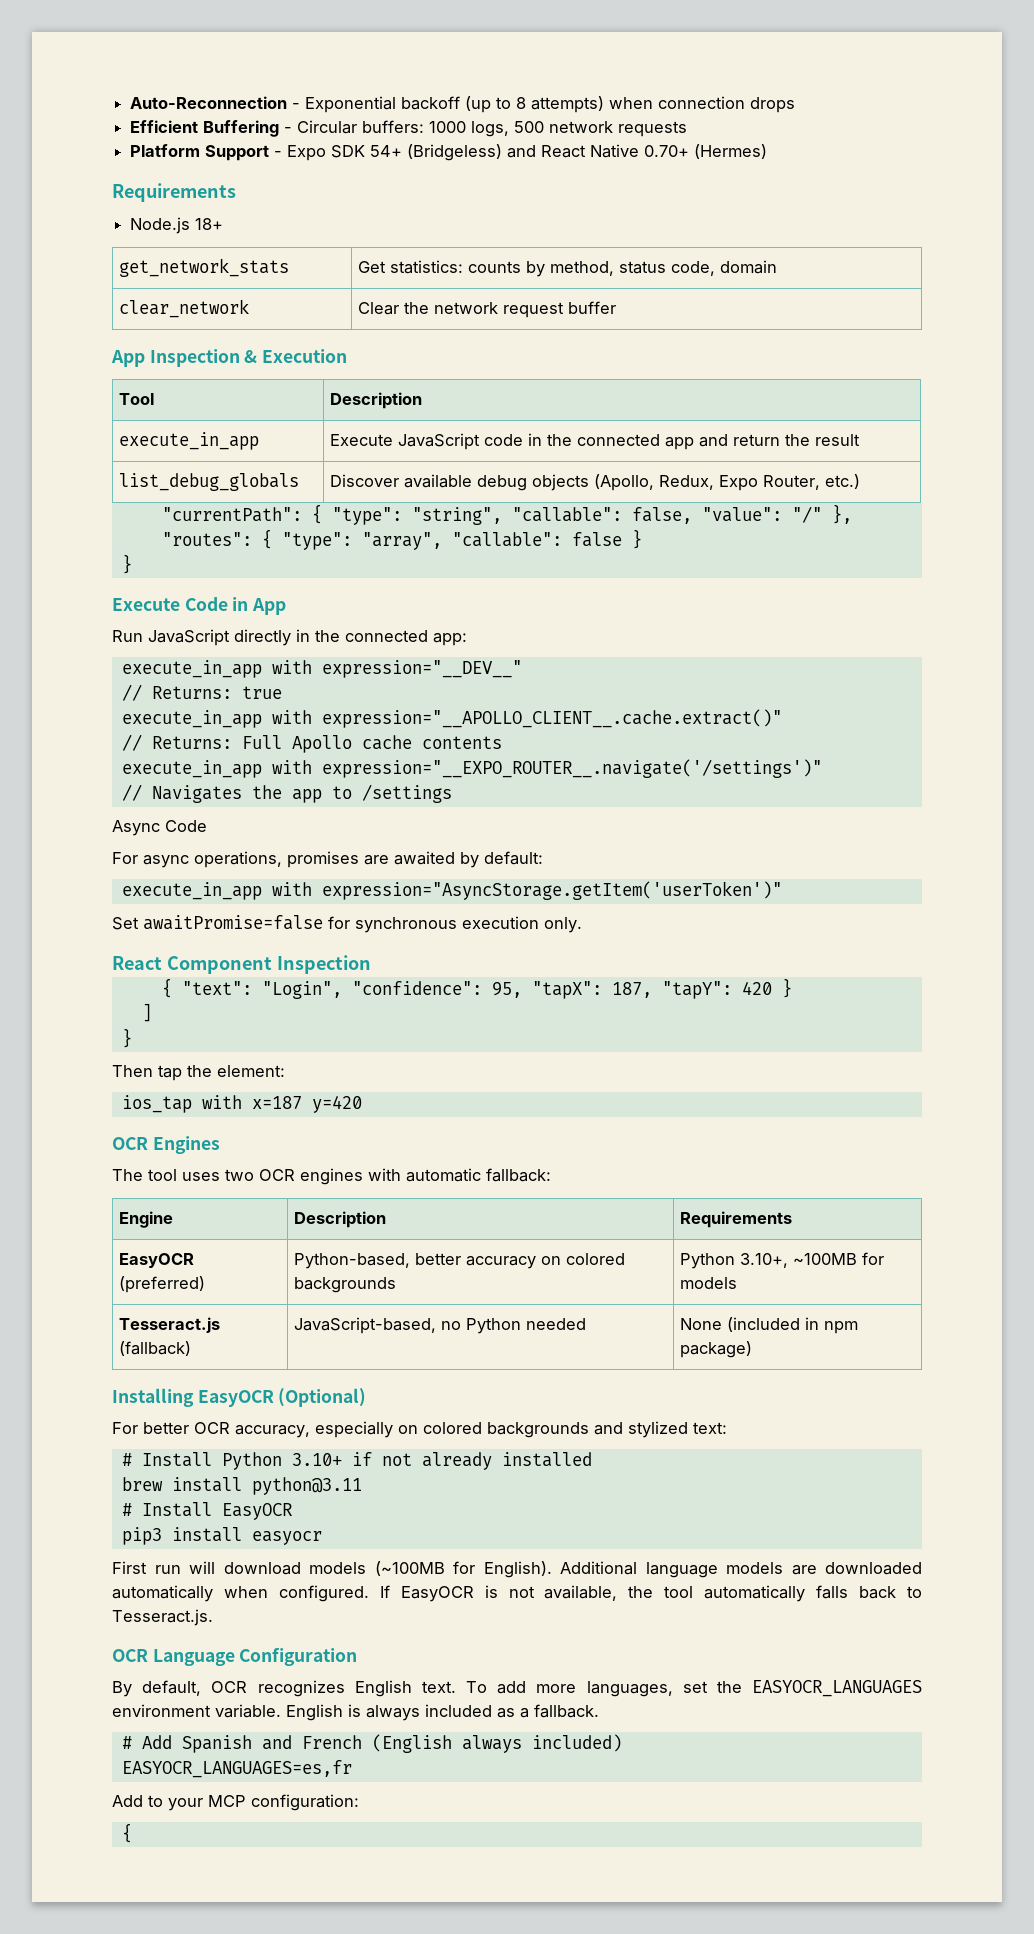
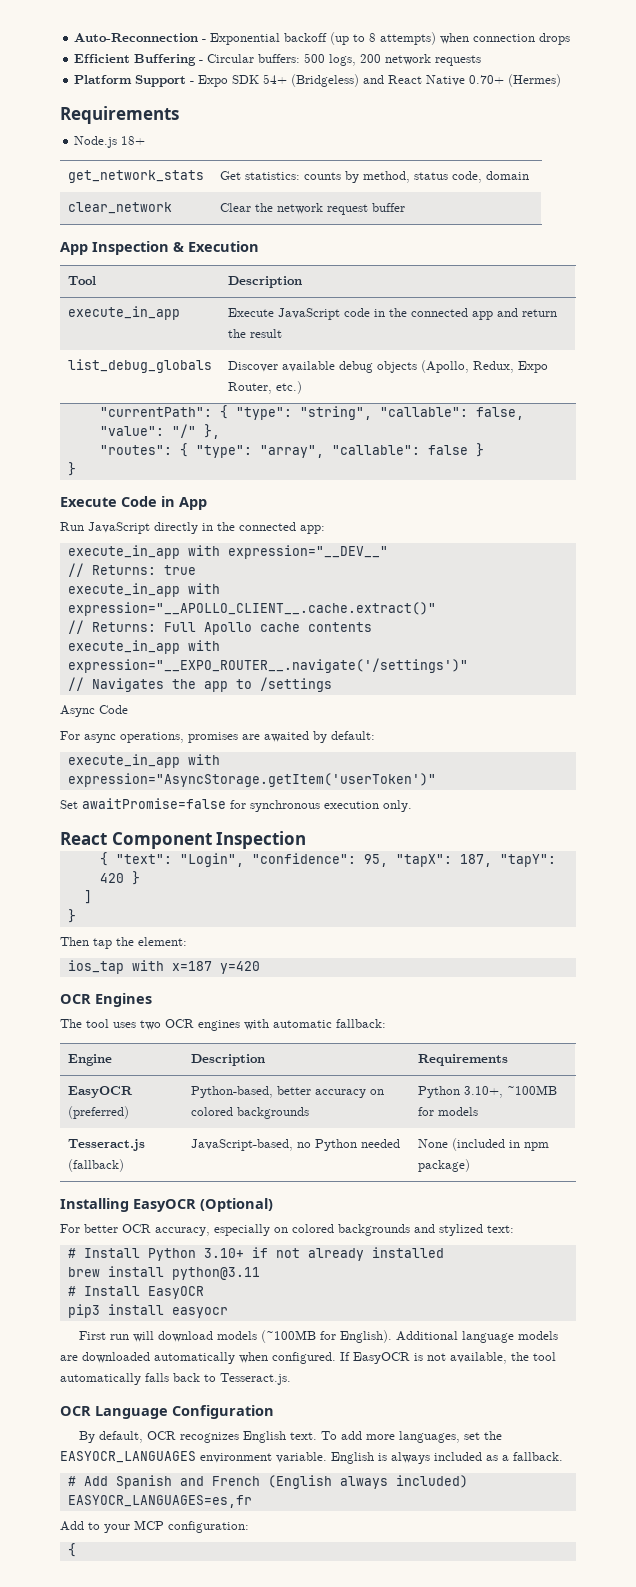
[429,121,545,137] 1000 logs, 500 -> [304,53,382,66] 500 logs, 200

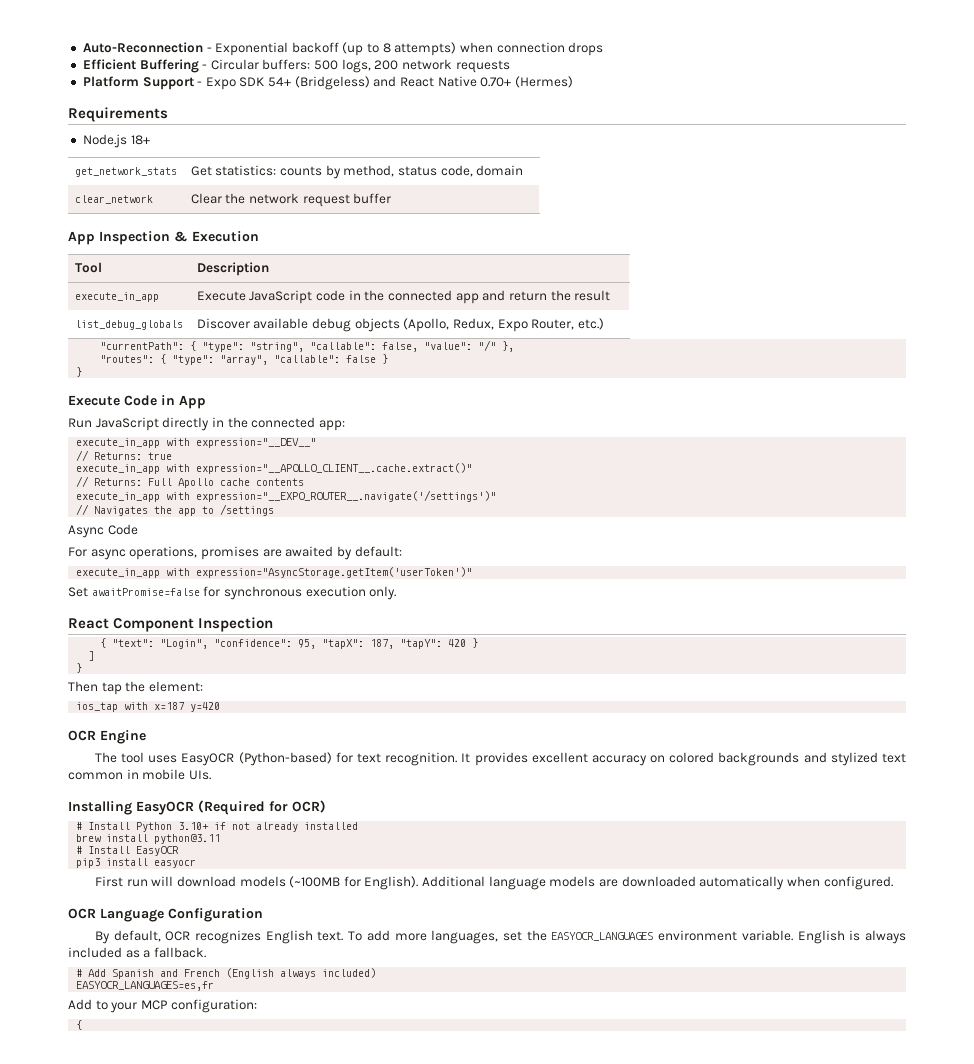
[95,993,152,1007] Engines -> [100,730,146,744] Engine
[140,1019,386,1031] [67,1054,112,1066] [190,1054,265,1066] [417,1054,508,1066] [67,1086,133,1098] [67,1106,129,1119] [190,1086,384,1098] [190,1107,309,1119] [417,1085,557,1098] [417,1107,478,1116] [67,1139,145,1151] [67,1159,124,1172] [190,1139,400,1151] [417,1138,549,1151] [417,1159,470,1172] [60,1198,273,1212] [60,1224,514,1236] two OCR engines with automatic fallback: // Engine | Description | Requirements // EasyOCR (preferred) | Python-based, better accuracy on colored backgrounds | Python 3.10+, ~100MB for models // Tesseract.js (fallback) | JavaScript-based, no Python needed | None (included in npm package) // Installing EasyOCR (Optional) // For better OCR accuracy, especially on colored backgrounds and stylized text: -> [181,752,907,766] [68,769,211,780] [68,800,326,815] EasyOCR (Python-based) for text recognition. It provides excellent accuracy on colored backgrounds and stylized text common in mobile UIs. // Installing EasyOCR (Required for OCR)
[340,1352,556,1364] [60,1373,291,1385] If EasyOCR is not available, the tool automatically falls back to Tesseract.js. -> (893, 883) none

